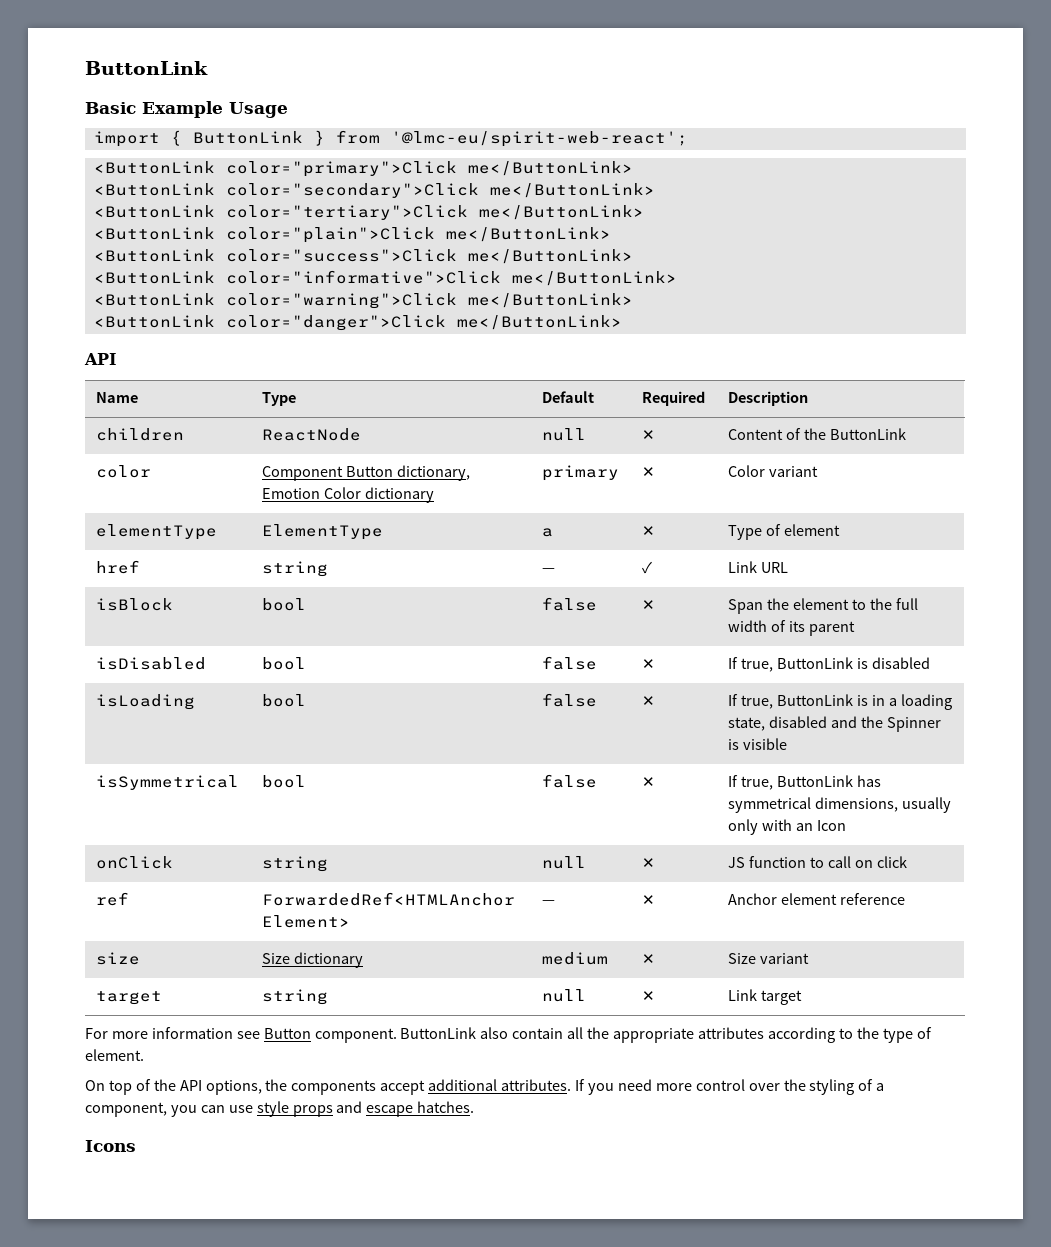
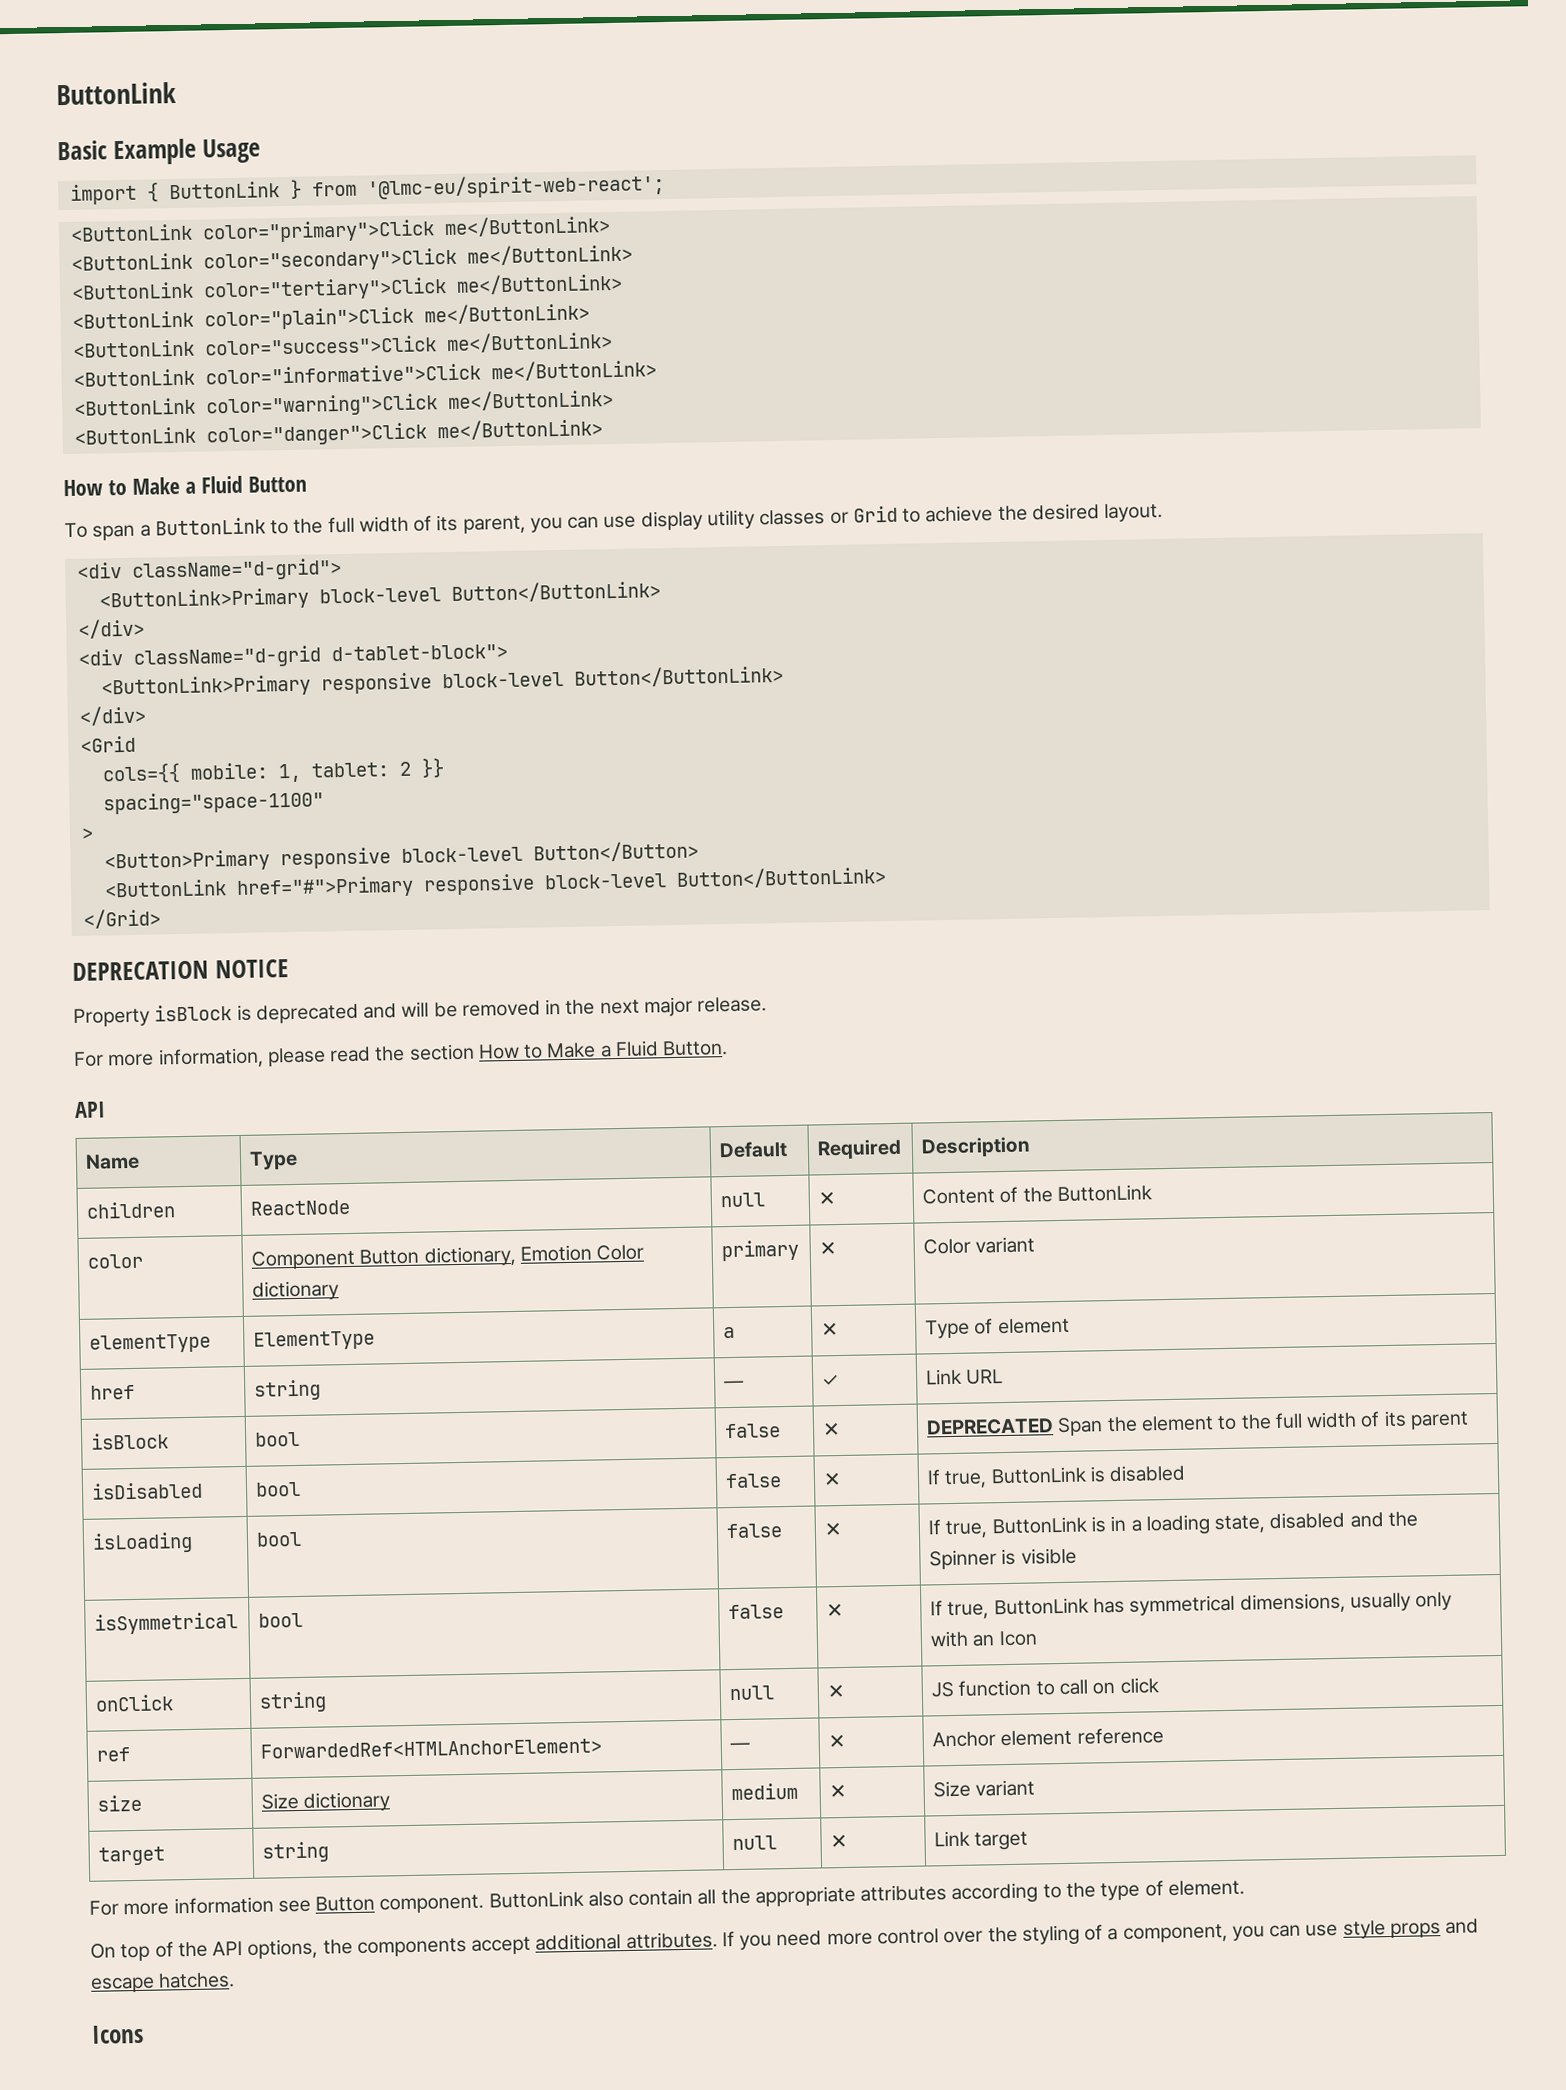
(622, 322) none -> [63,475,307,497] [64,502,1164,541] [76,558,342,582] [98,580,661,612] [77,618,145,639] [77,643,508,669] [100,664,784,699] [78,705,147,726] [79,735,136,753] [101,758,445,784] [102,790,324,815] [80,827,94,840] [103,840,699,873] [103,866,887,899] [82,908,161,929] [72,959,289,982] [73,996,768,1027] [74,1040,729,1069] // How to Make a Fluid Button // To span a ButtonLink to the full width of its parent, you can use display utility classes or Grid to achieve the desired layout. // <div className="d-grid"> // <ButtonLink>Primary block-level Button</ButtonLink> // </div> // <div className="d-grid d-tablet-block"> // <ButtonLink>Primary responsive block-level Button</ButtonLink> // </div> // <Grid // cols={{ mobile: 1, tablet: 2 }} // spacing="space-1100" // > // <Button>Primary responsive block-level Button</Button> // <ButtonLink href="#">Primary responsive block-level Button</ButtonLink> // </Grid> // DEPRECATION NOTICE // Property isBlock is deprecated and will be removed in the next major release. // For more information, please read the section How to Make a Fluid Button.
(656, 605) none -> [926,1418,1055,1436] DEPRECATED

